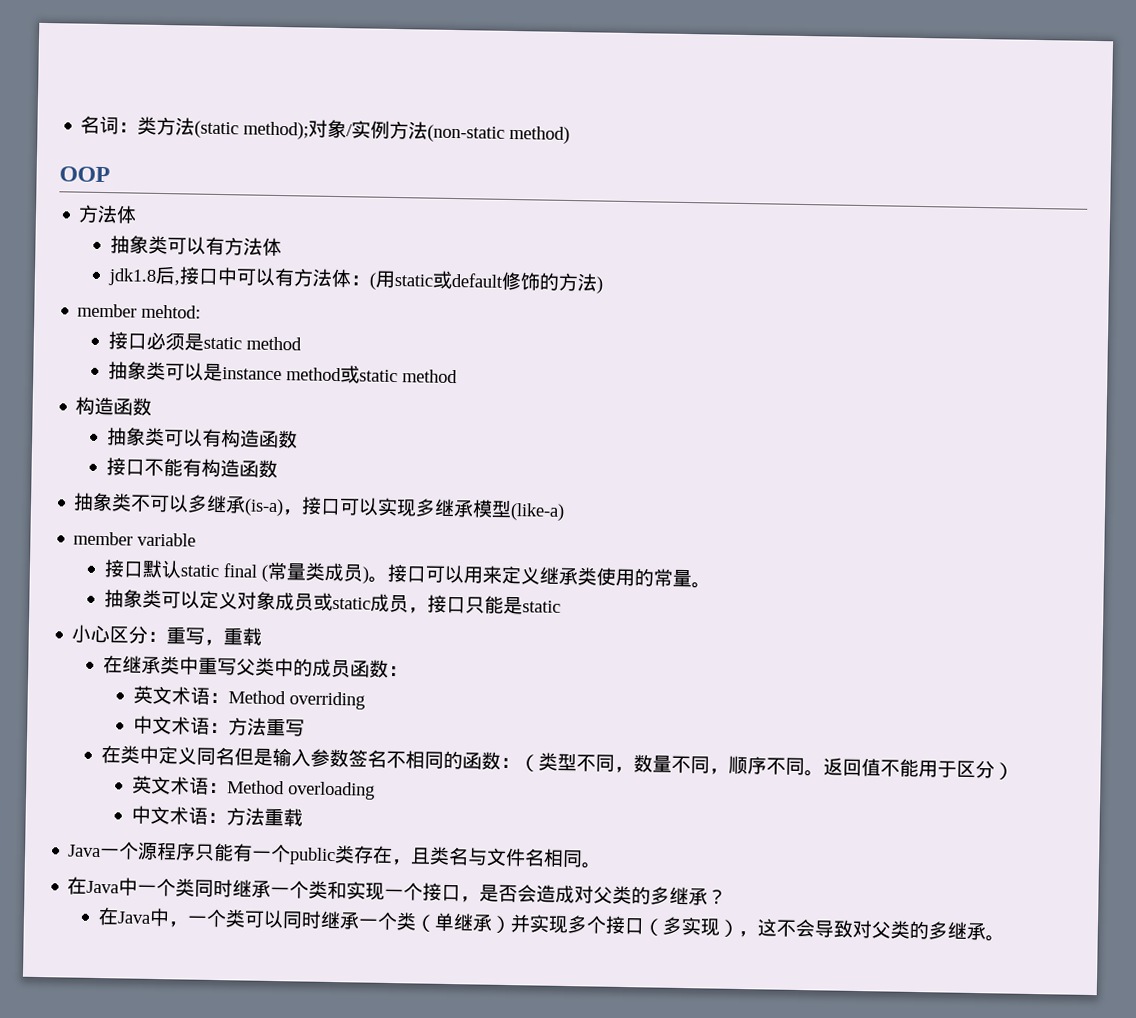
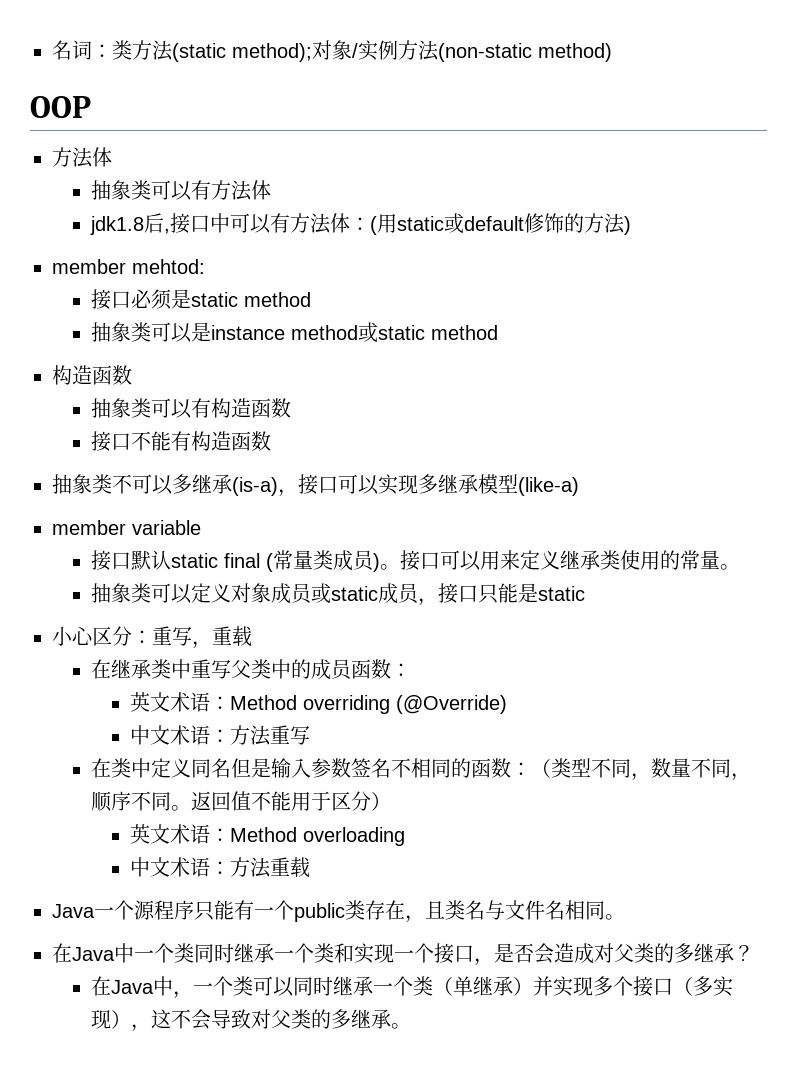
(365, 700) none -> [396,695,508,714] (@Override)

